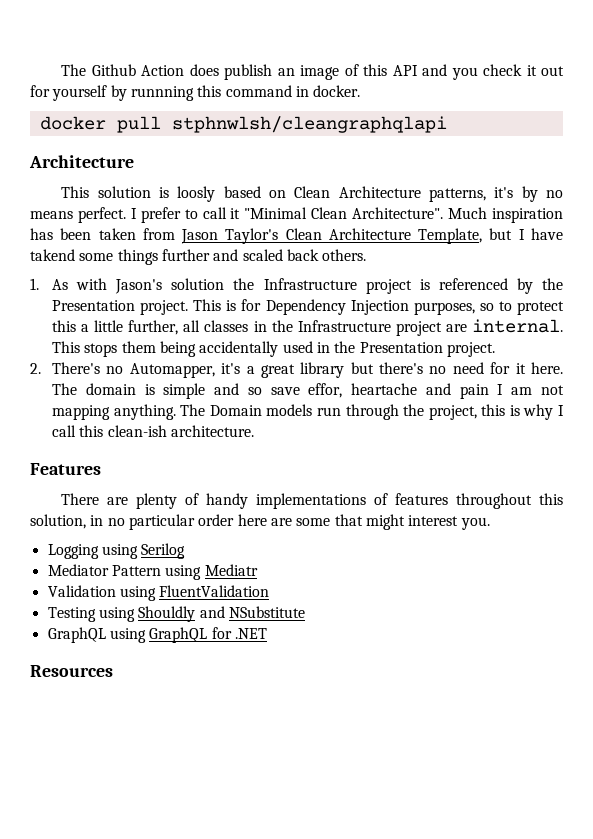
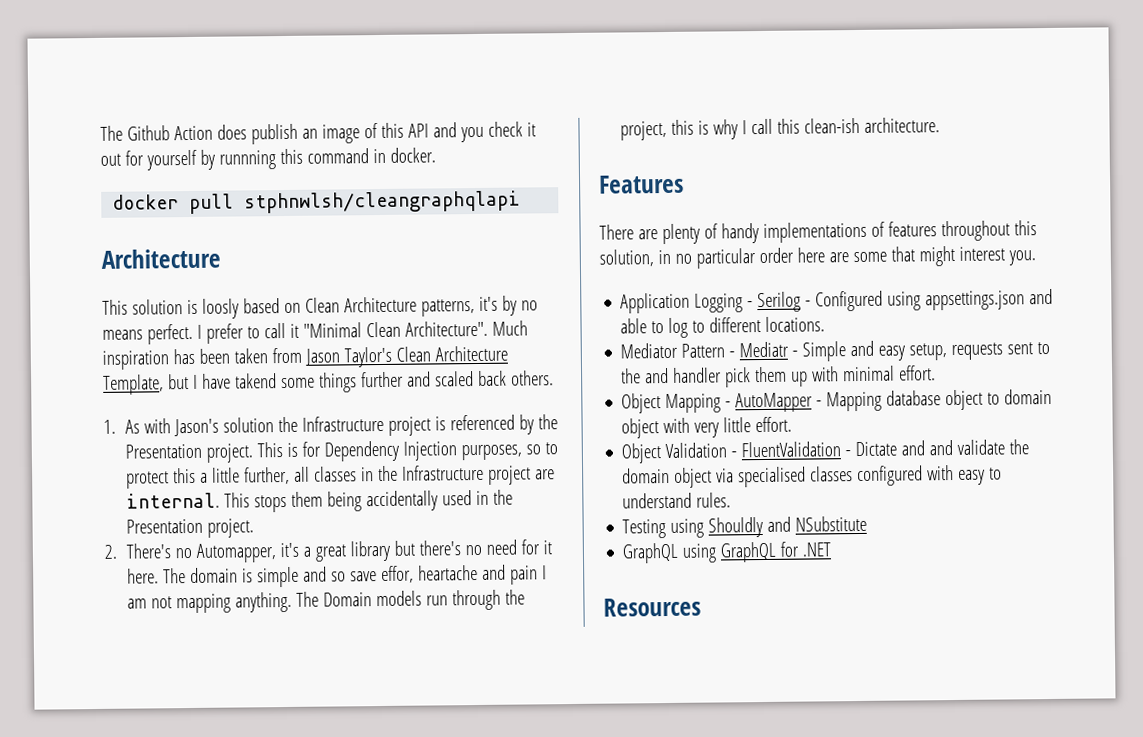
[47,543,186,559] Logging using Serilog -> [620,288,1054,314] [620,316,826,338] Application Logging - Serilog - Configured using appsettings.json and able to log to different locations.
[165,565,202,580] using -> [729,351,736,358] -
[47,585,270,601] // Validation using FluentValidation -> [792,340,1051,362] [621,365,937,388] [621,388,1053,414] [621,416,793,439] [621,439,1030,464] [622,464,1003,488] [622,492,732,509] - Simple and easy setup, requests sent to the and handler pick them up with minimal effort. // Object Mapping - AutoMapper - Mapping database object to domain object with very little effort. // Object Validation - FluentValidation - Dictate and and validate the domain object via specialised classes configured with easy to understand rules.

